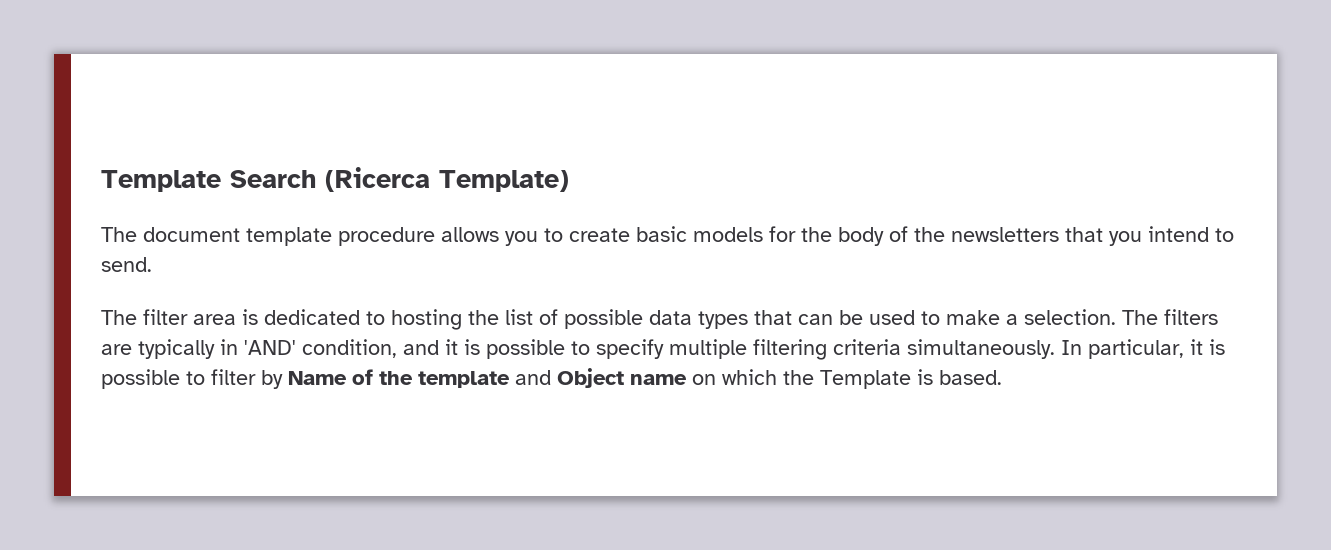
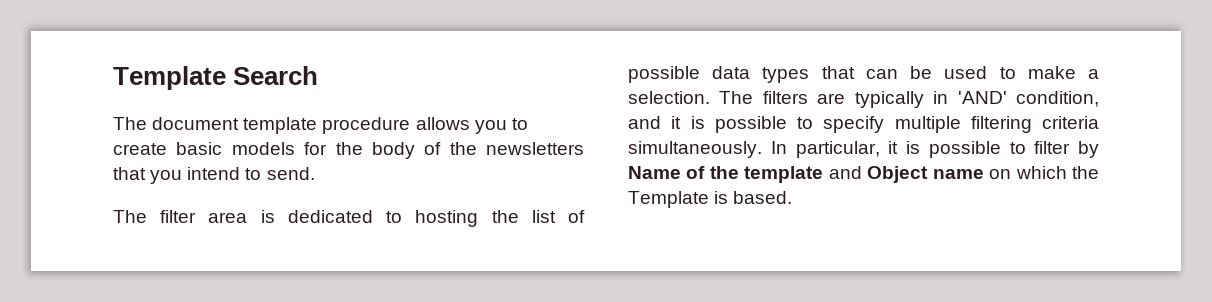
[325,167,569,192] (Ricerca Template) -> (319, 75) none

